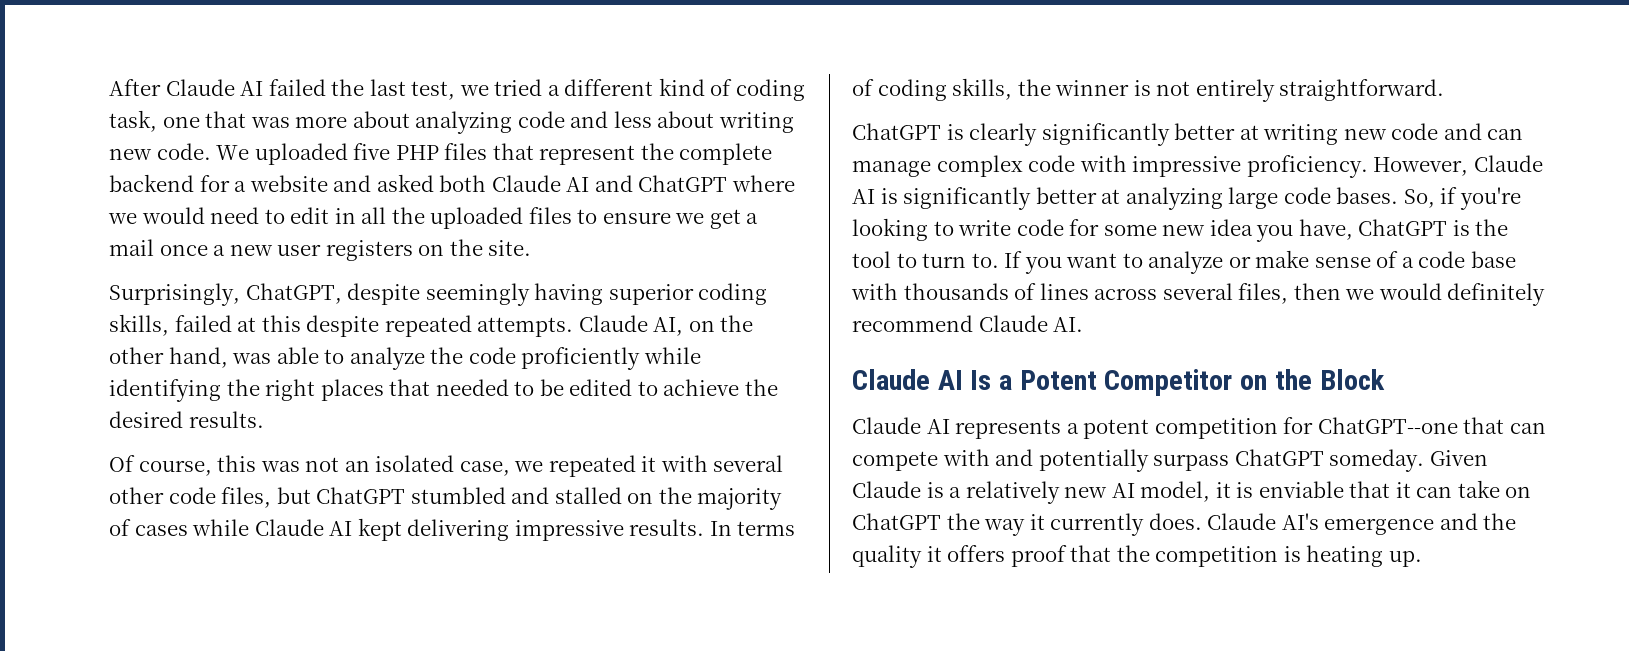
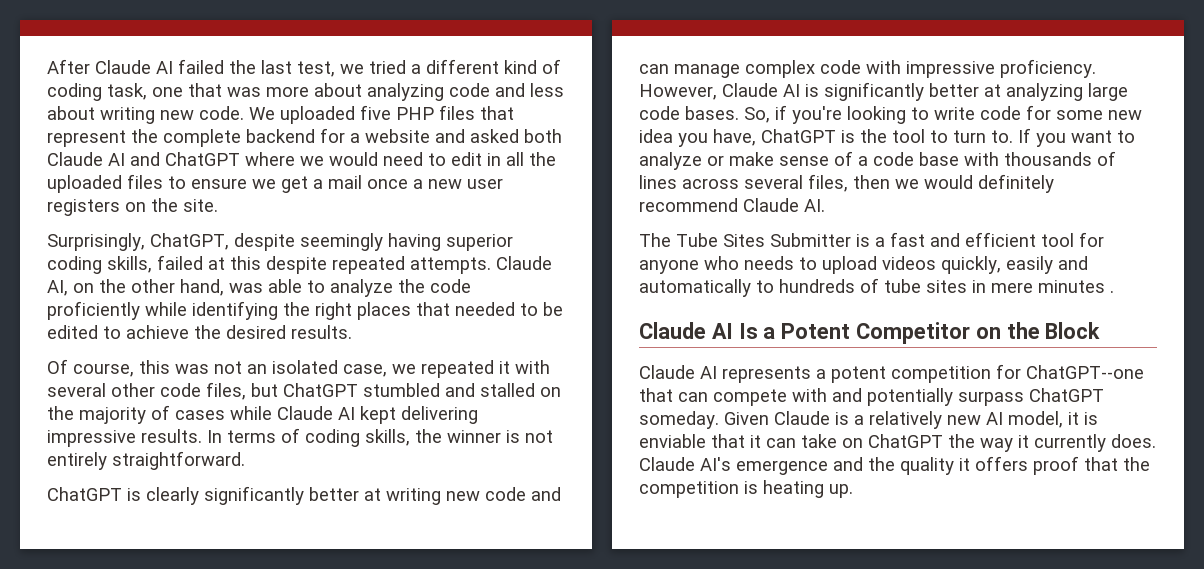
(1084, 324) none -> [639,232,1104,247] [639,256,1088,274] [639,278,1114,297] // The Tube Sites Submitter is a fast and efficient tool for anyone who needs to upload videos quickly, easily and automatically to hundreds of tube sites in mere minutes .

